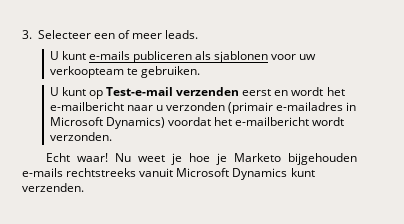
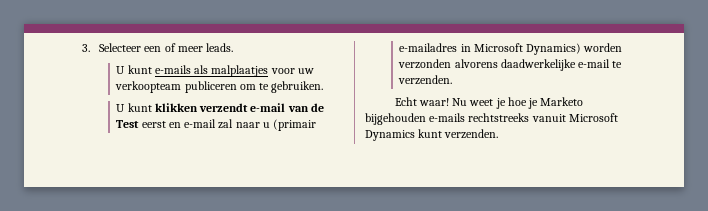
[133,51,269,63] publiceren als sjablonen -> [194,65,269,77] als malplaatjes
(124, 72) none -> [184,81,256,93] publiceren om
[88,87,345,99] [49,102,124,111] op Test-e-mail verzenden eerst en wordt het e-mailbericht -> [154,103,324,112] [116,119,234,129] klikken verzendt e-mail van de Test eerst en e-mail zal
[166,102,226,111] verzonden -> (270, 125) none
[167,117,345,126] [49,132,112,141] voordat het e-mailbericht wordt verzonden. -> [583,43,623,52] [398,59,623,71] [398,75,453,85] worden verzonden alvorens daadwerkelijke e-mail te verzenden.

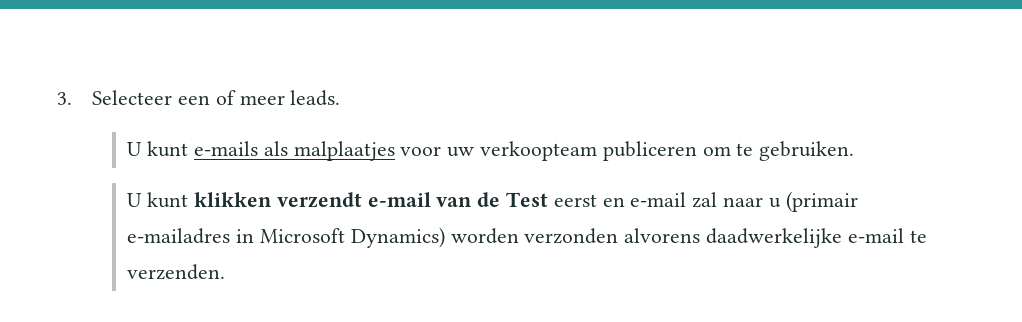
[394,97,584,109] [365,113,618,125] [365,129,499,141] // Echt waar! Nu weet je hoe je Marketo bijgehouden e-mails rechtstreeks vanuit Microsoft Dynamics kunt verzenden. -> (226, 272) none

